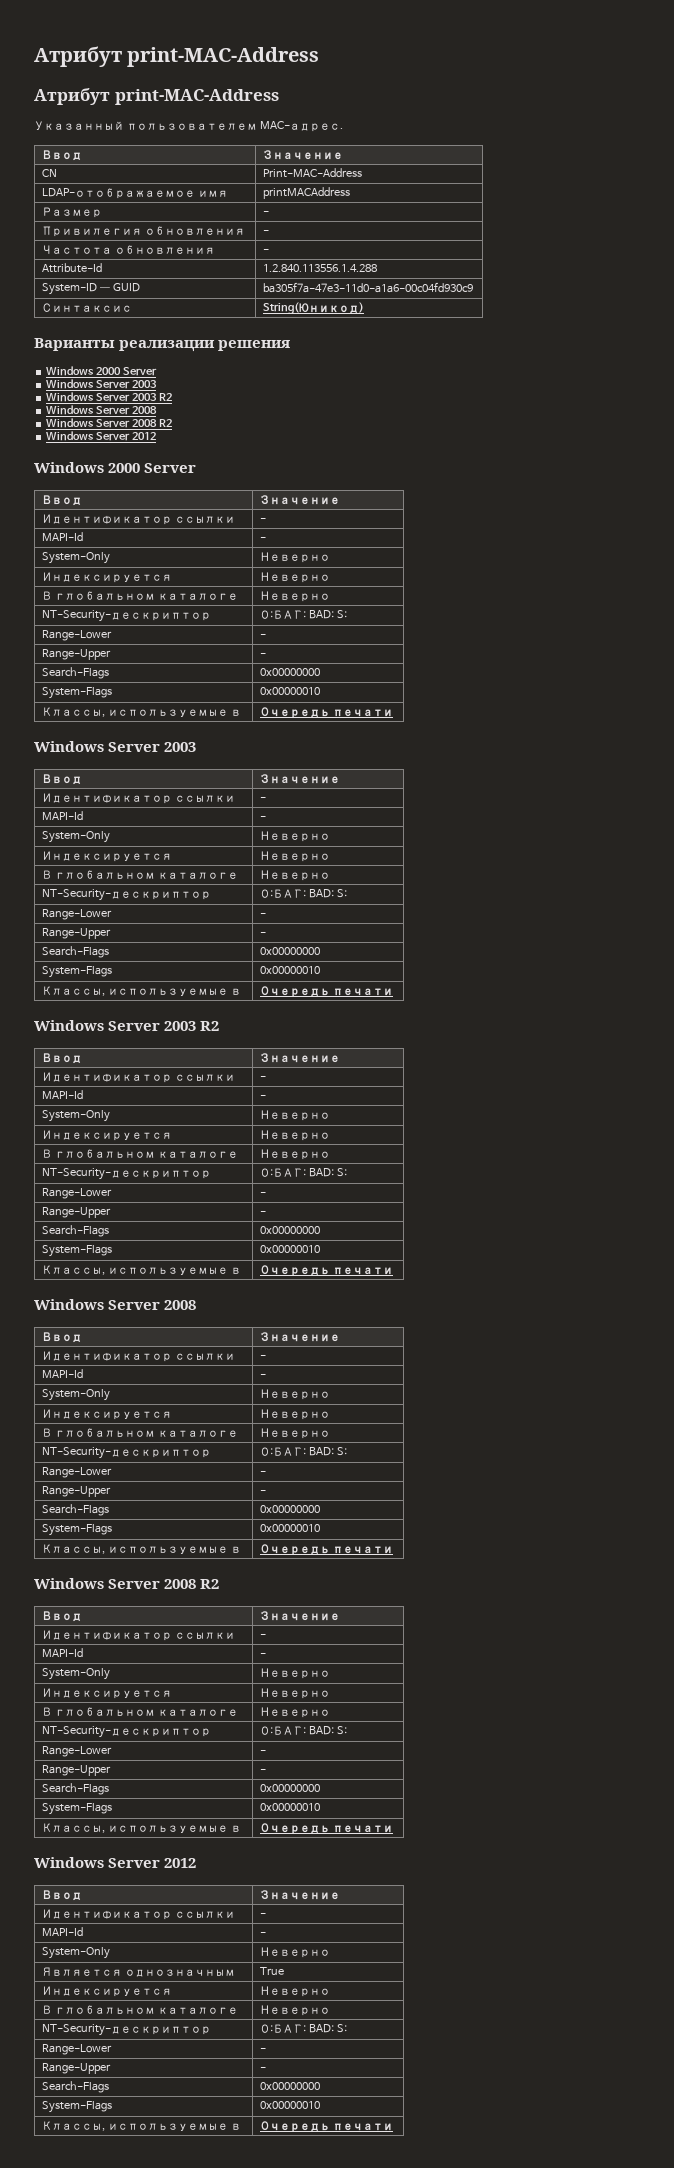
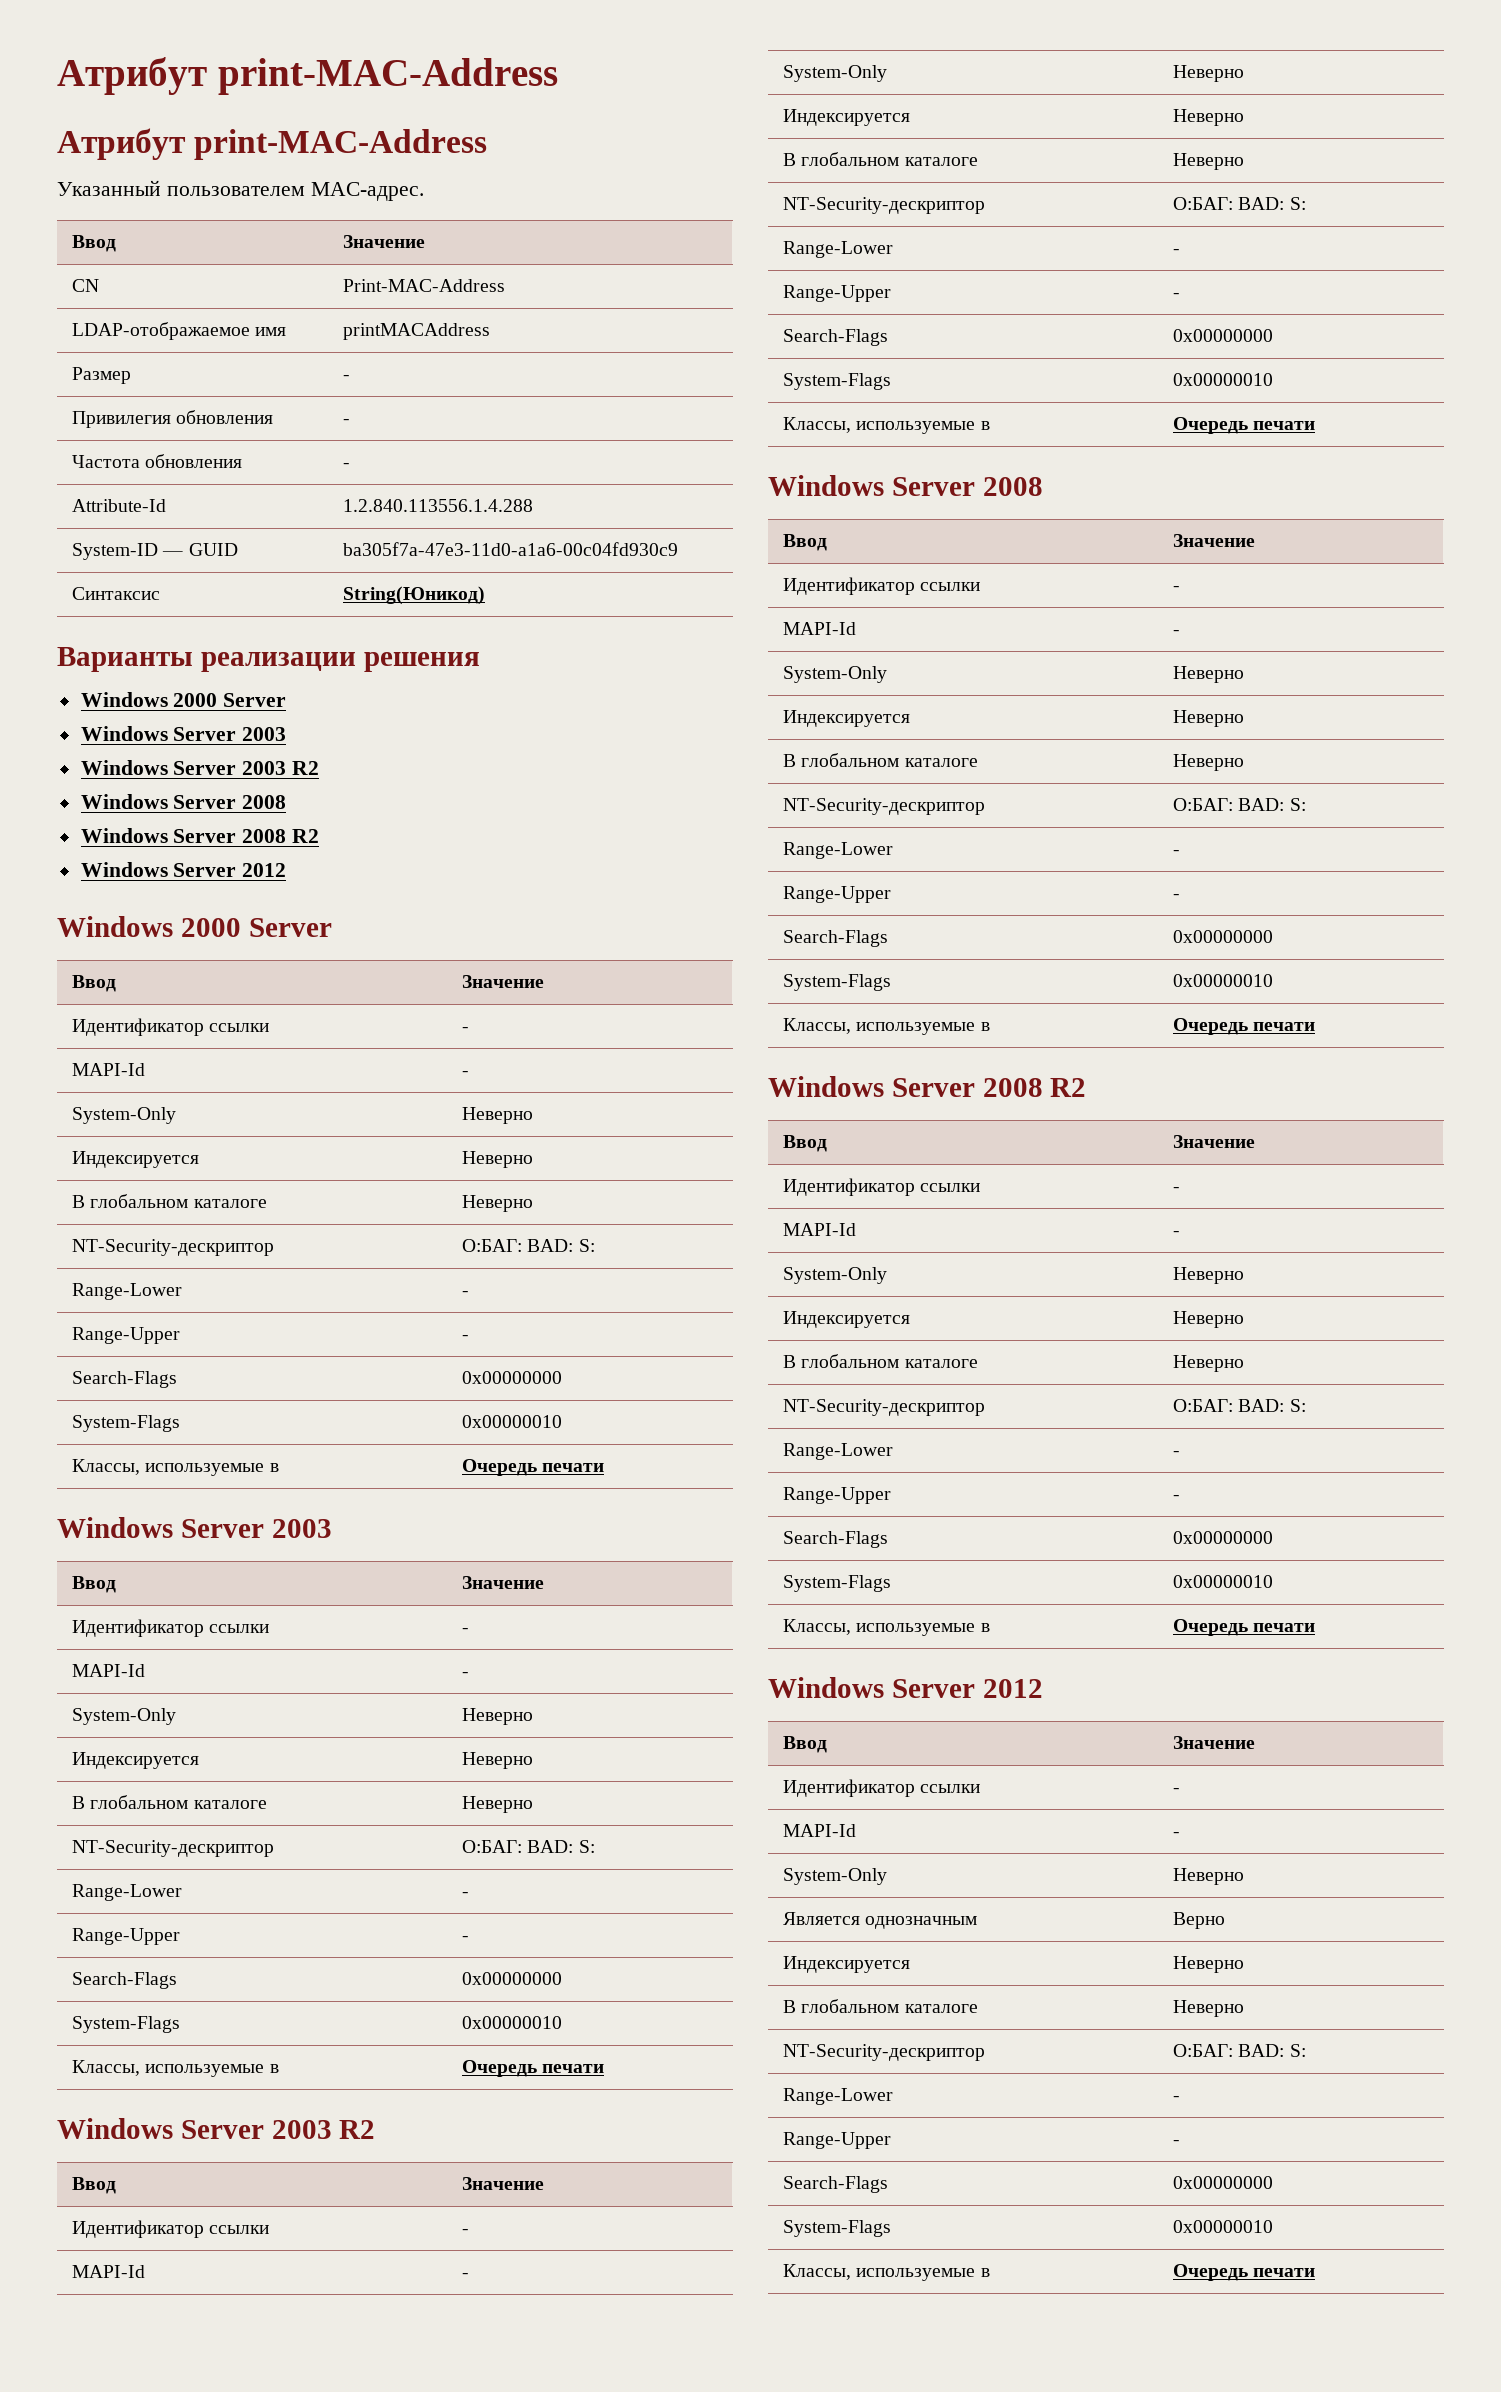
[260,1967,285,1975] True -> [1173,1912,1226,1929] Верно

